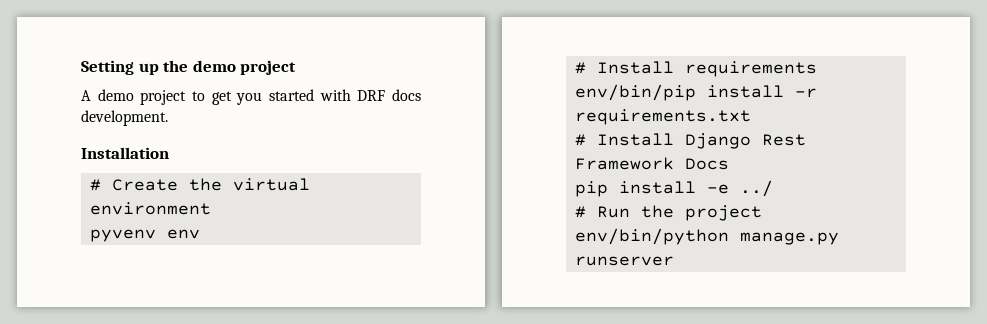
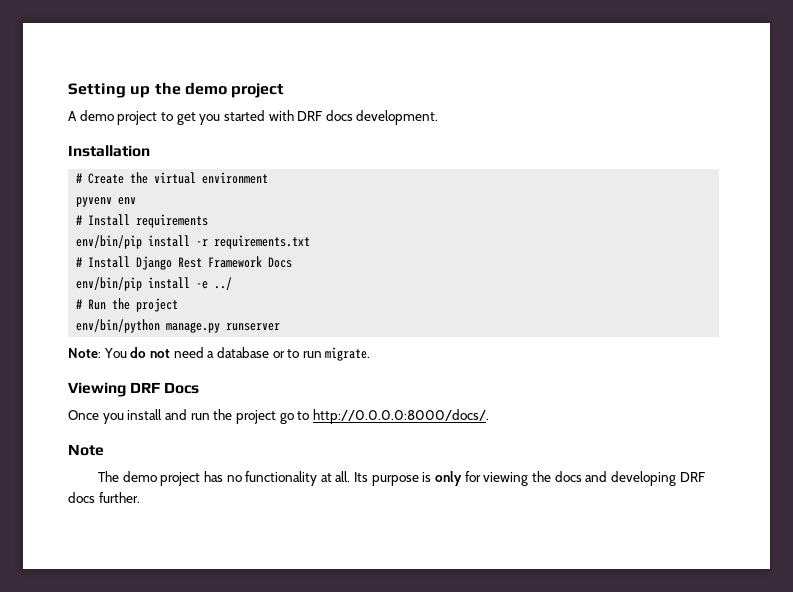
[575,181,609,197] pip -> [76,277,143,291] env/bin/pip
(675, 261) none -> [68,347,371,361] [68,382,200,397] [68,409,489,424] [68,444,104,456] [97,471,705,486] [68,492,140,503] // Note: You do not need a database or to run migrate. // Viewing DRF Docs // Once you install and run the project go to http://0.0.0.0:8000/docs/. // Note // The demo project has no functionality at all. Its purpose is only for viewing the docs and developing DRF docs further.

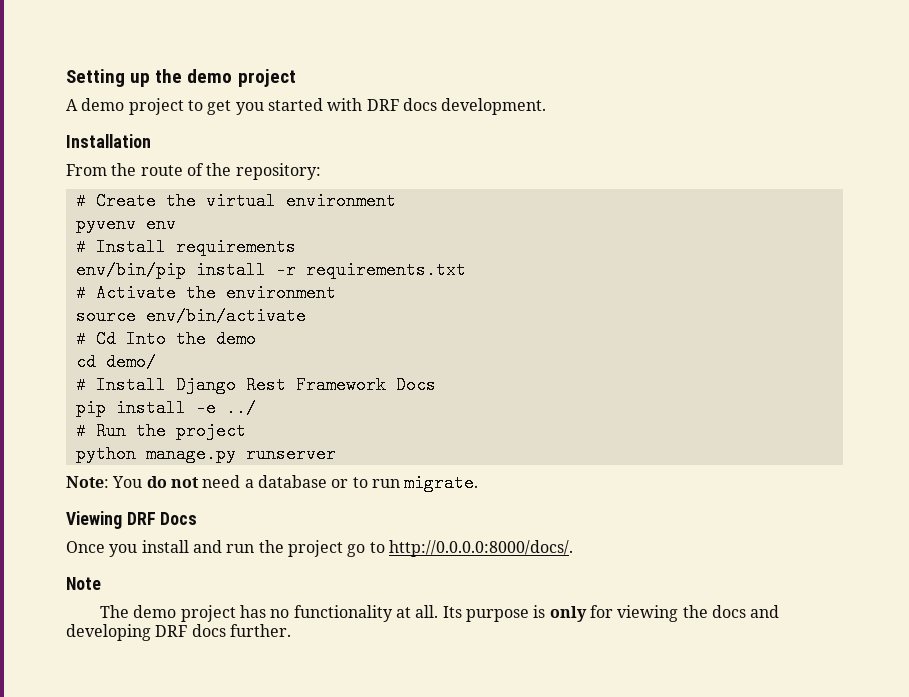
(150, 151) none -> [66,163,321,180] // From the route of the repository:
(311, 242) none -> [75,284,336,302] [75,307,306,325] [75,330,256,348] [75,353,156,371] // # Activate the environment // source env/bin/activate // # Cd Into the demo // cd demo/
[76,277,143,291] env/bin/pip -> [75,399,106,417] pip
[76,319,161,333] env/bin/python -> [75,445,136,463] python

